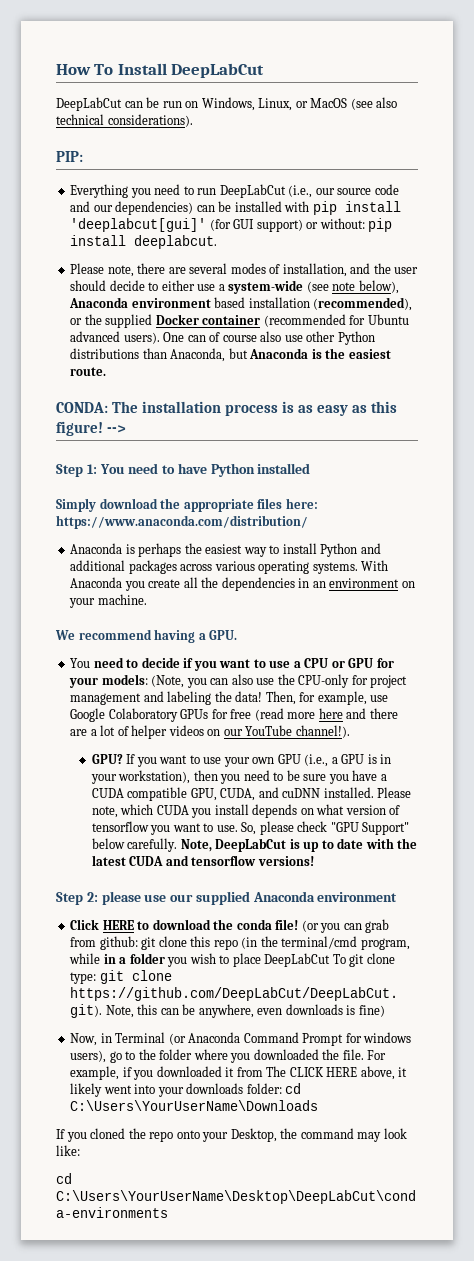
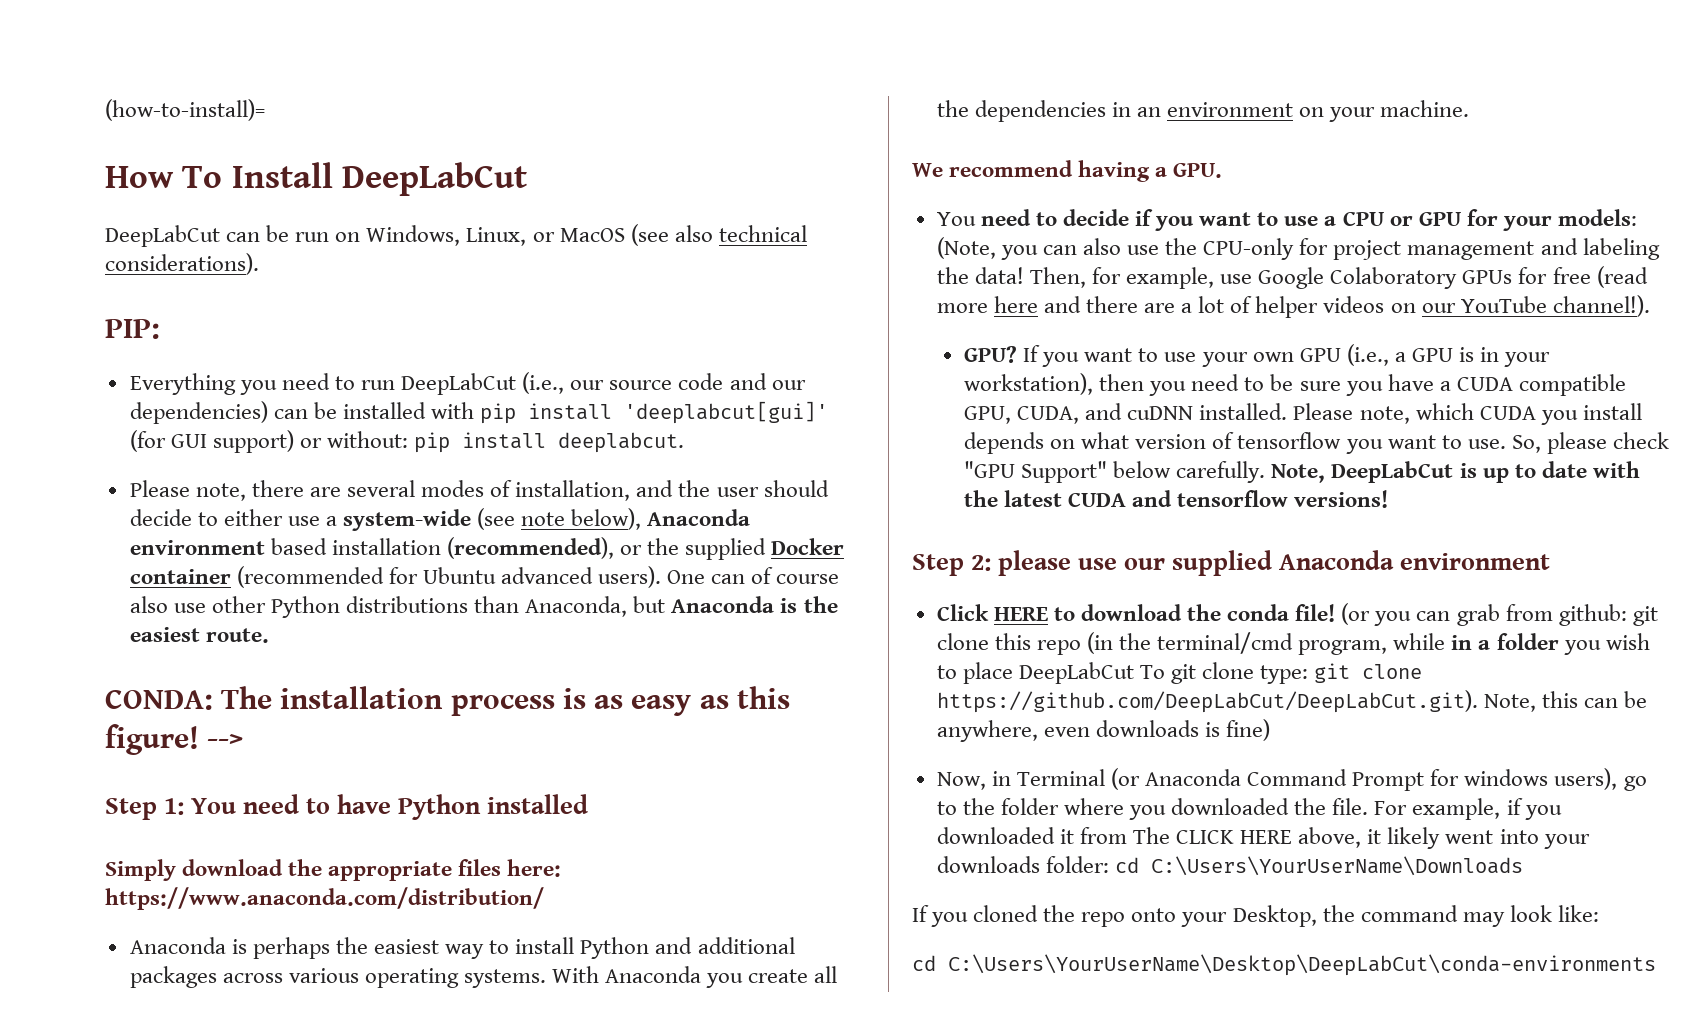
(56, 69) none -> [105,99,265,121] (how-to-install)= //

